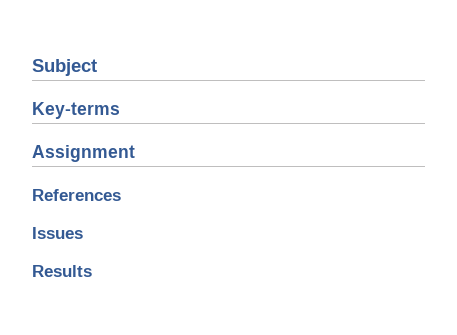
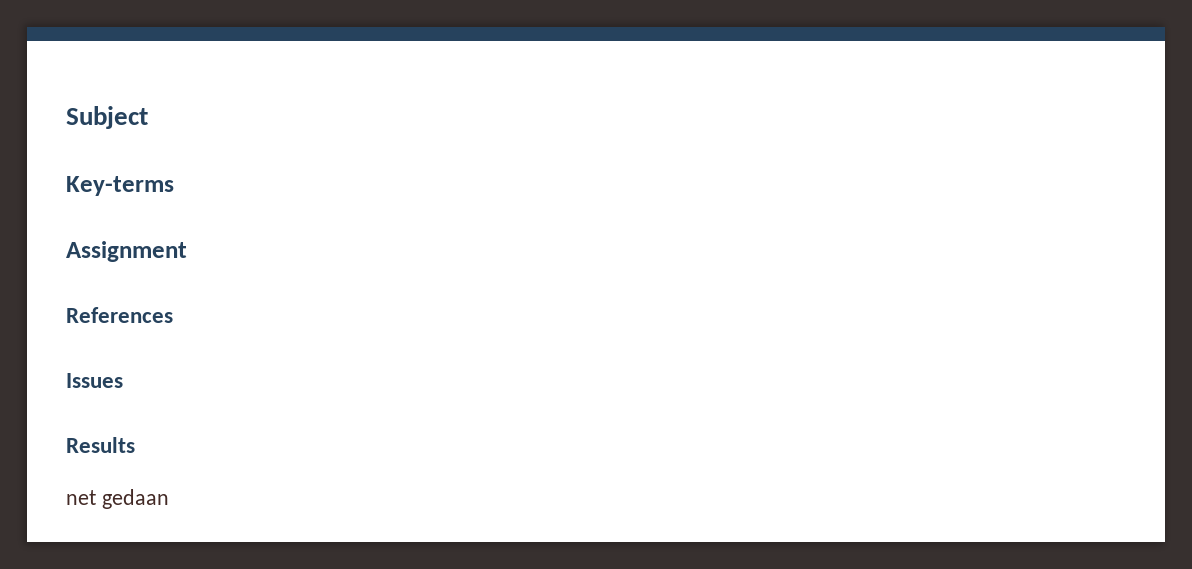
(92, 271) none -> [66,489,169,509] // net gedaan

